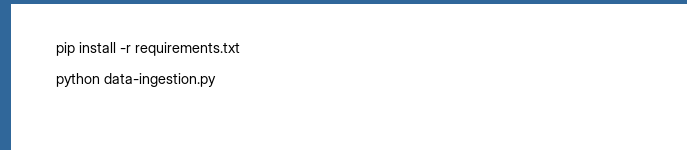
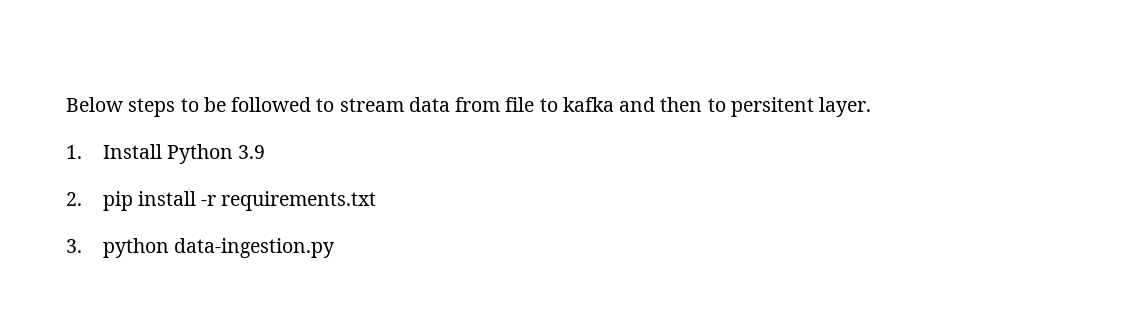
(56, 49) none -> [66,97,872,117] [66,144,266,164] [66,192,82,206] Below steps to be followed to stream data from file to kafka and then to persitent layer. // 1. Install Python 3.9 // 2.
(240, 49) none -> [66,239,82,253] 3.

